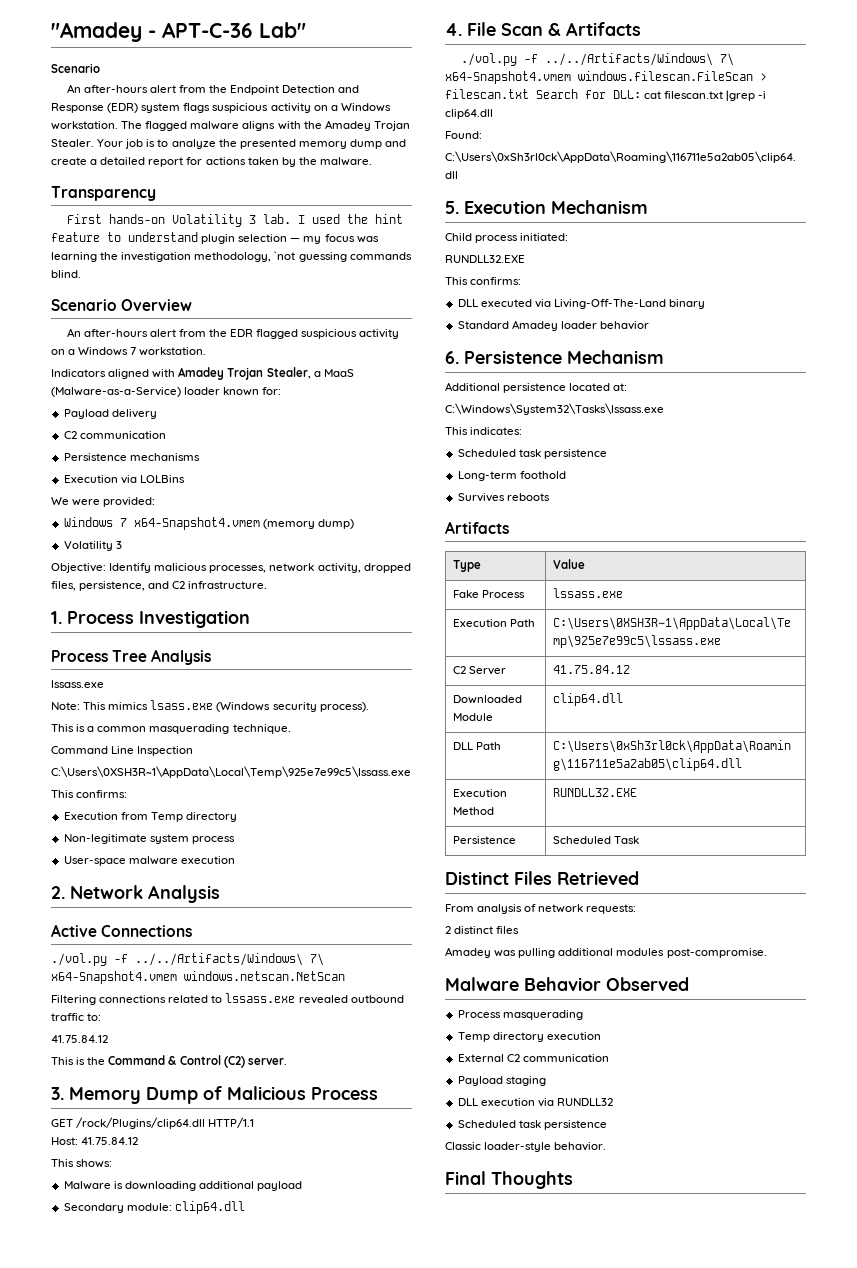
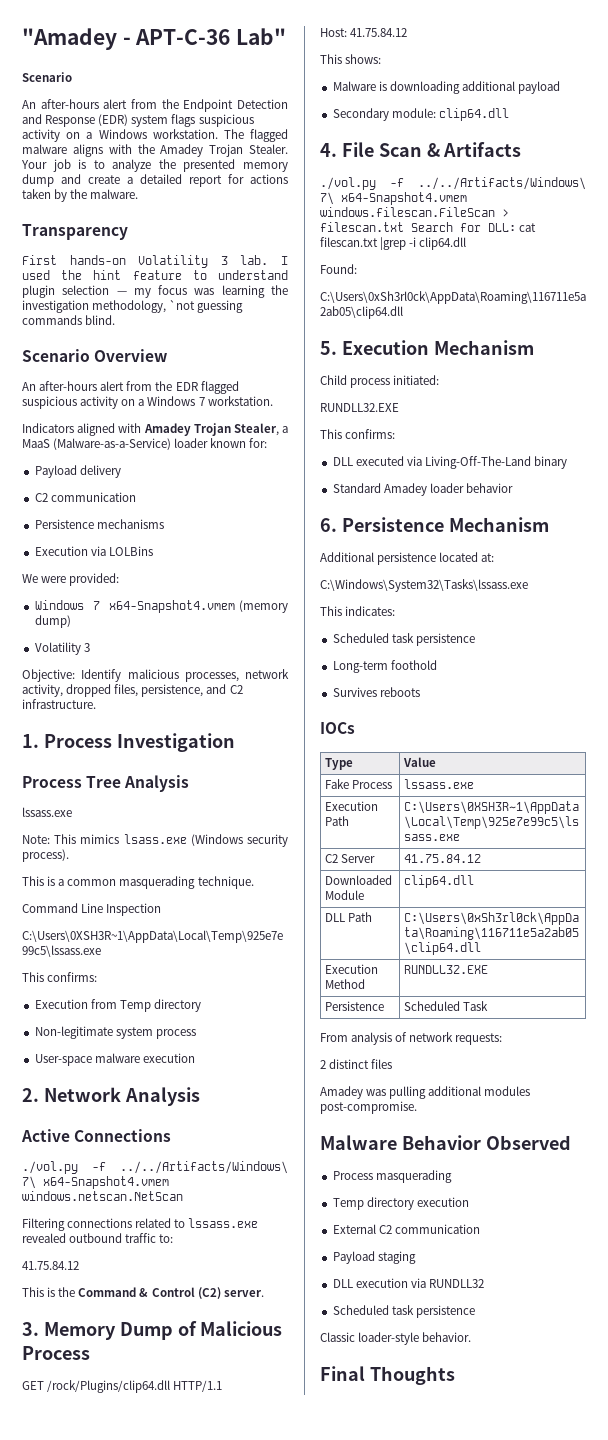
[445,521,509,534] Artifacts -> [320,722,355,734] IOCs
[445,871,639,885] // Distinct Files Retrieved -> (488, 1006) none

